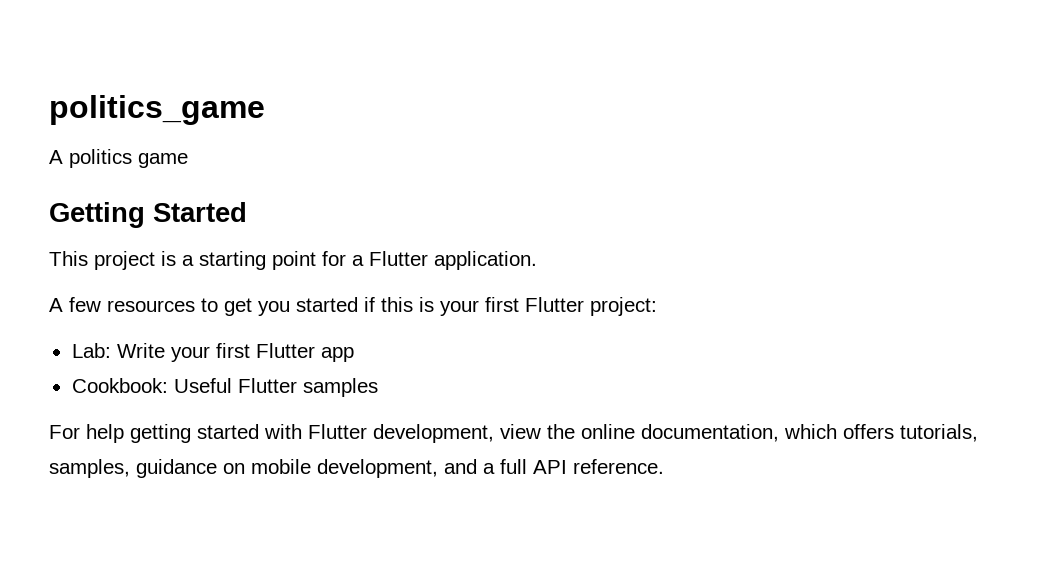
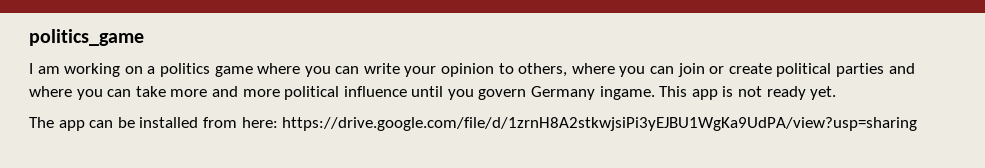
[49,149,188,168] [49,202,247,228] [49,251,537,270] [49,297,657,316] [71,343,354,362] [71,378,378,397] [49,424,978,443] [49,459,664,478] A politics game // Getting Started // This project is a starting point for a Flutter application. // A few resources to get you started if this is your first Flutter project: // Lab: Write your first Flutter app // Cookbook: Useful Flutter samples // For help getting started with Flutter development, view the online documentation, which offers tutorials, samples, guidance on mobile development, and a full API reference. -> [29,63,915,77] [29,86,837,100] [29,117,918,131] I am working on a politics game where you can write your opinion to others, where you can join or create political parties and where you can take more and more political influence until you govern Germany ingame. This app is not ready yet. // The app can be installed from here: https://drive.google.com/file/d/1zrnH8A2stkwjsiPi3yEJBU1WgKa9UdPA/view?usp=sharing

